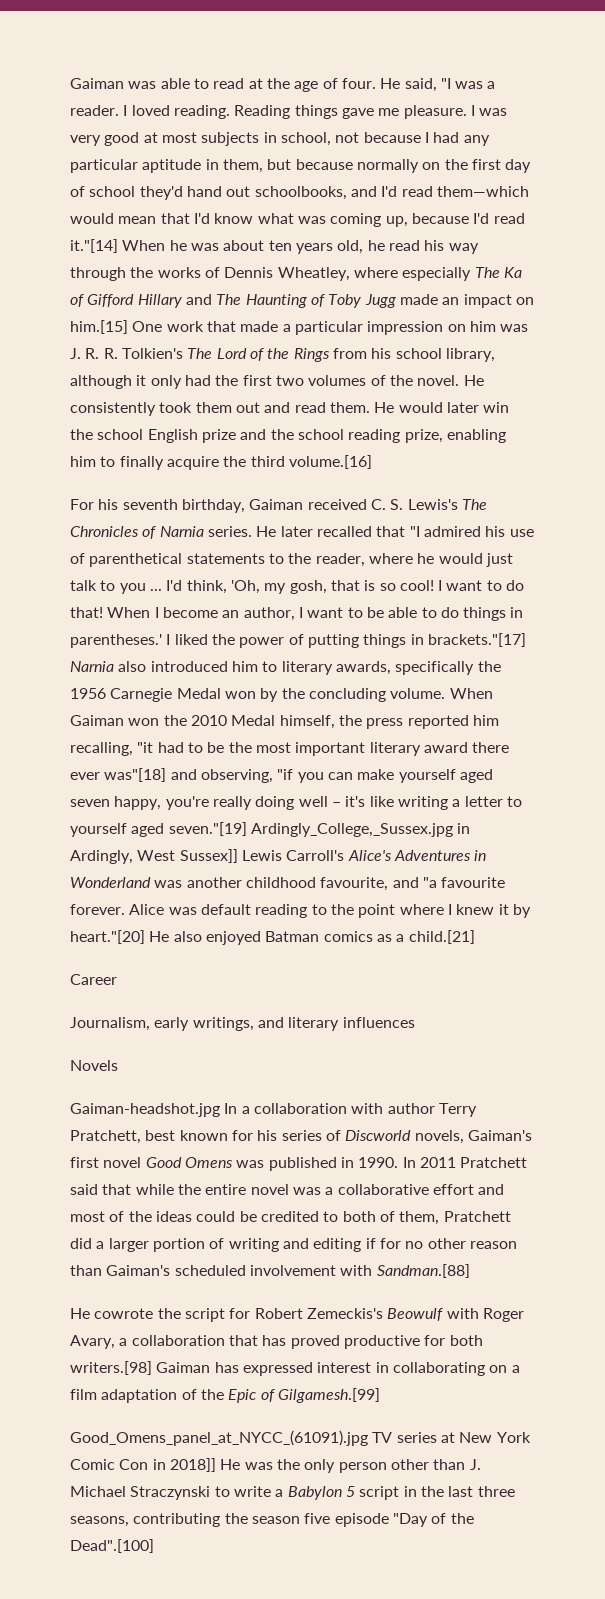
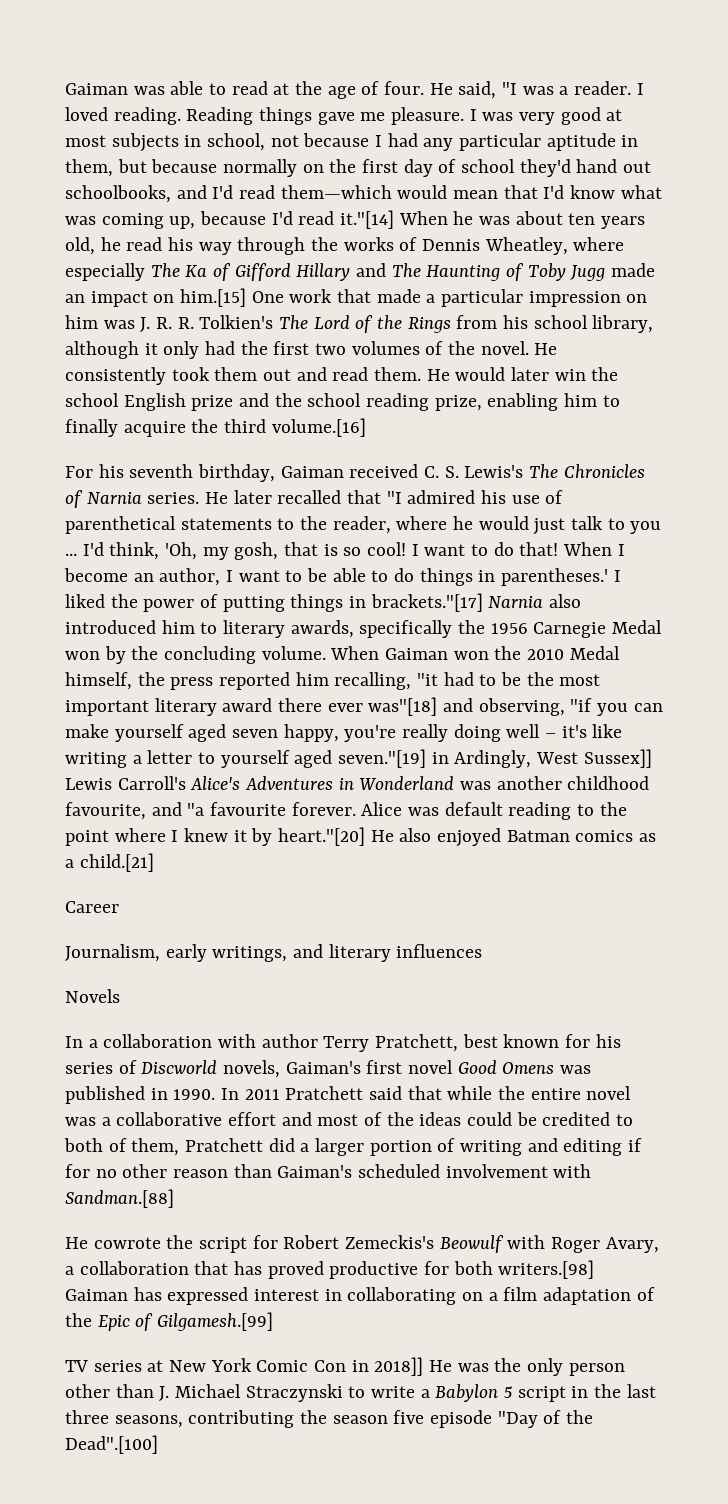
[250,823,453,837] Ardingly_College,_Sussex.jpg -> (427, 758) none
[70,1103,220,1117] Gaiman-headshot.jpg -> (120, 996) none
[70,1430,368,1446] Good_Omens_panel_at_NYCC_(61091).jpg -> (274, 1321) none

